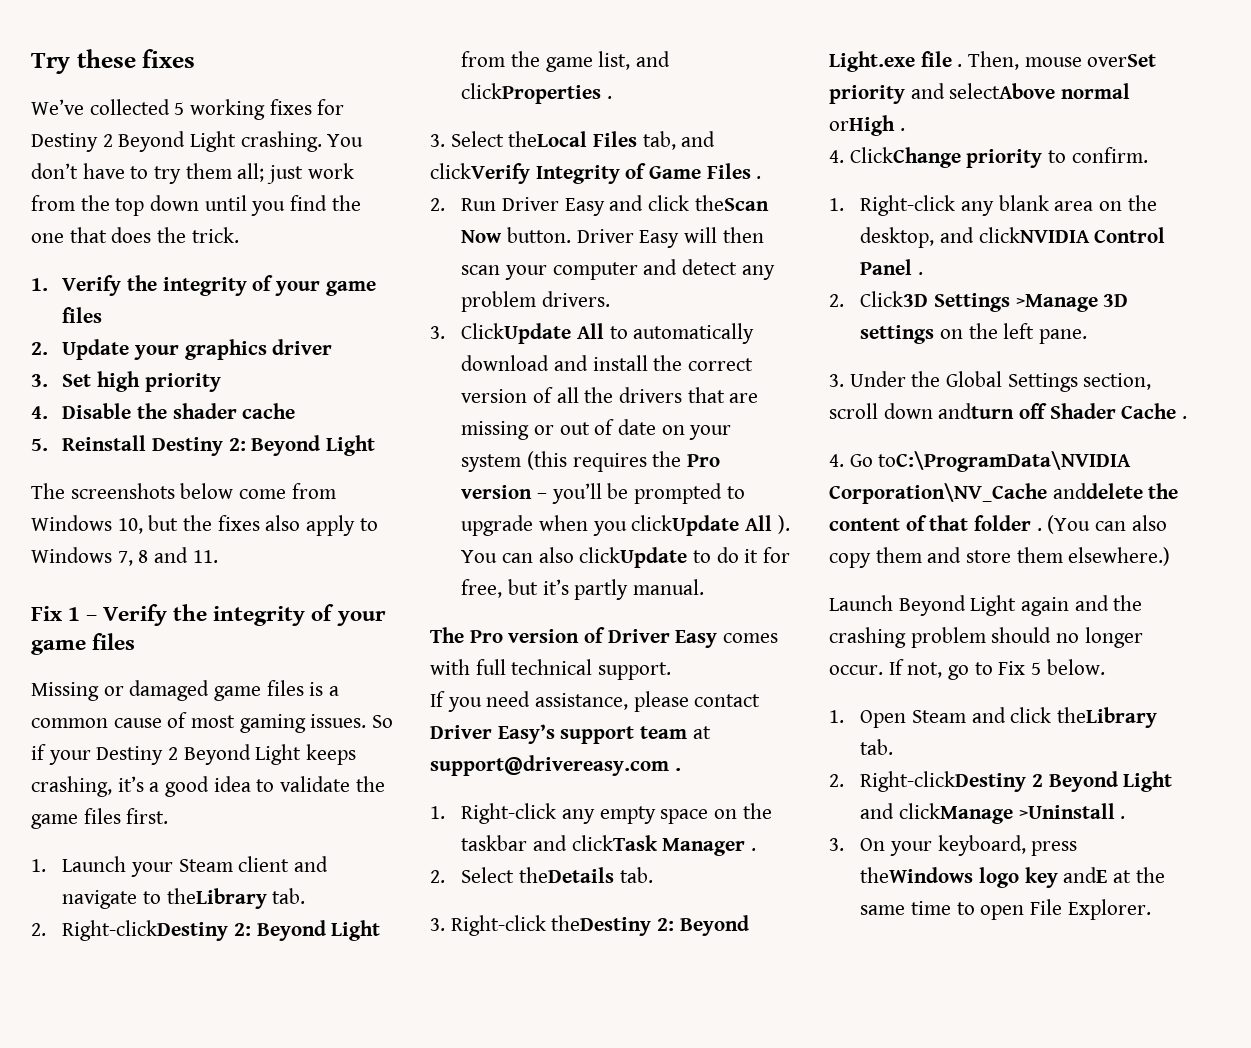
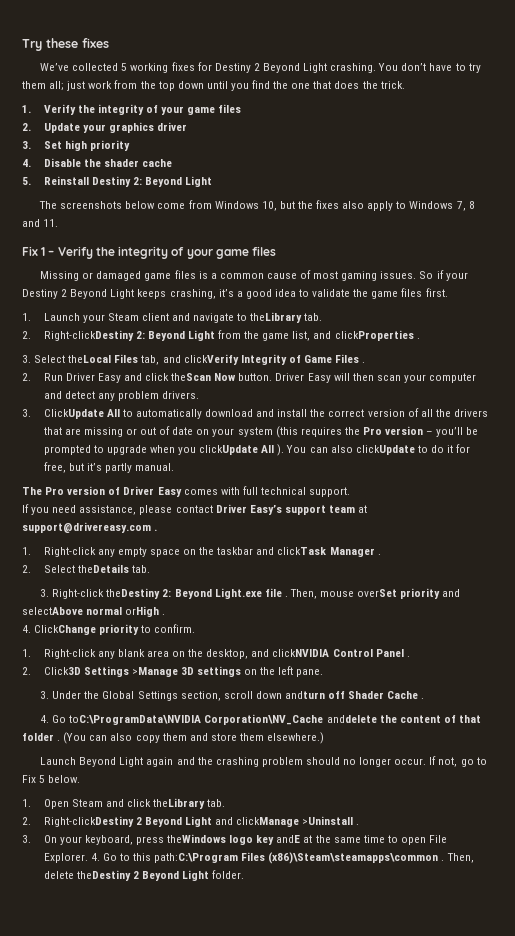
(1151, 909) none -> [90,852,474,864] [43,870,245,881] 4. Go to this path:C:\Program Files (x86)\Steam\steamapps\common . Then, delete theDestiny 2 Beyond Light folder.

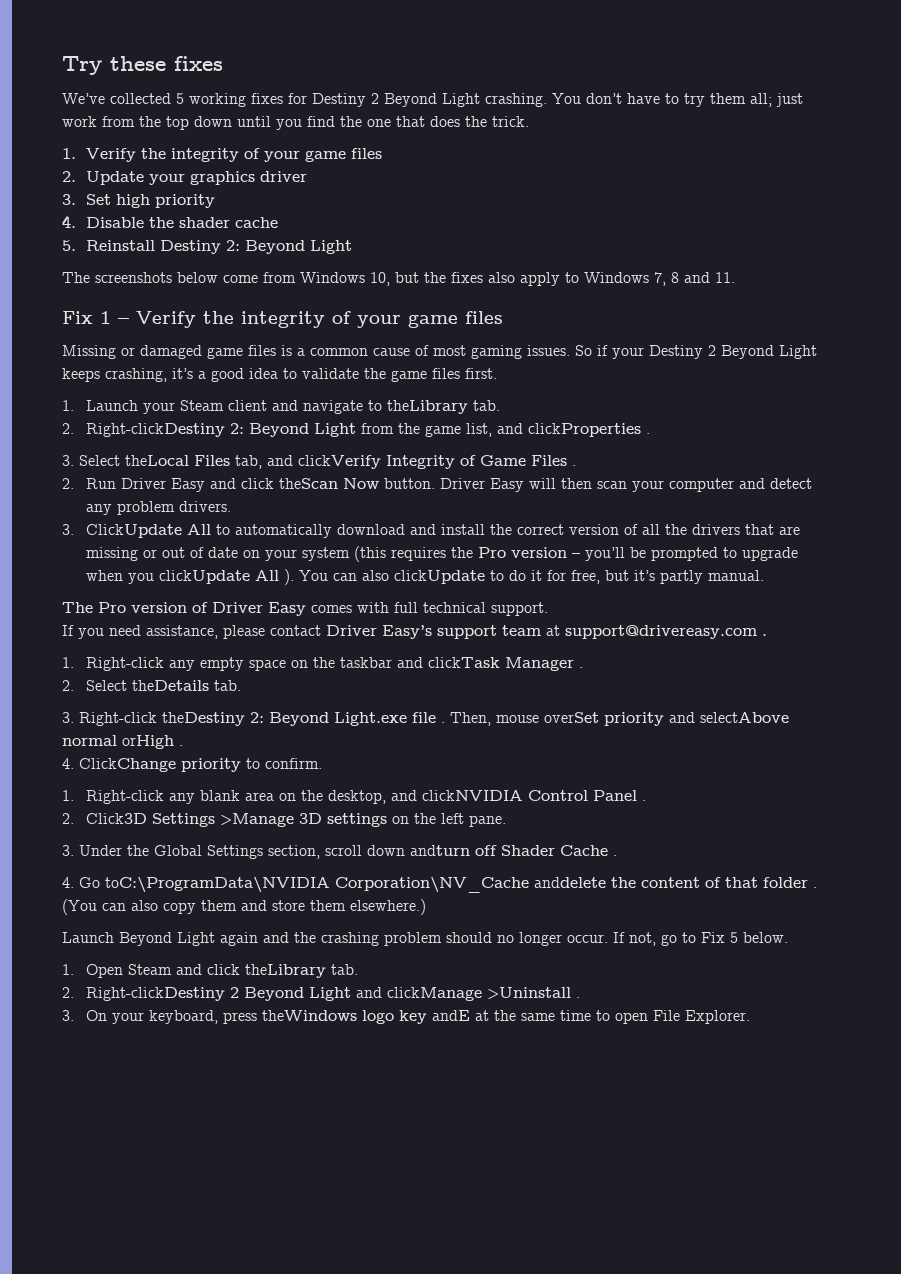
[90,852,474,864] [43,870,245,881] 4. Go to this path:C:\Program Files (x86)\Steam\steamapps\common . Then, delete theDestiny 2 Beyond Light folder. -> (751, 1017) none

